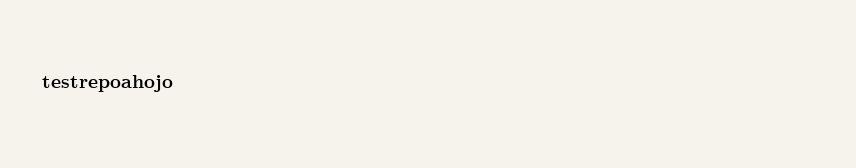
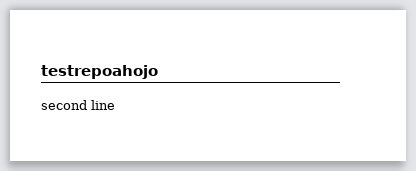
(173, 83) none -> [41,100,115,110] // second line

